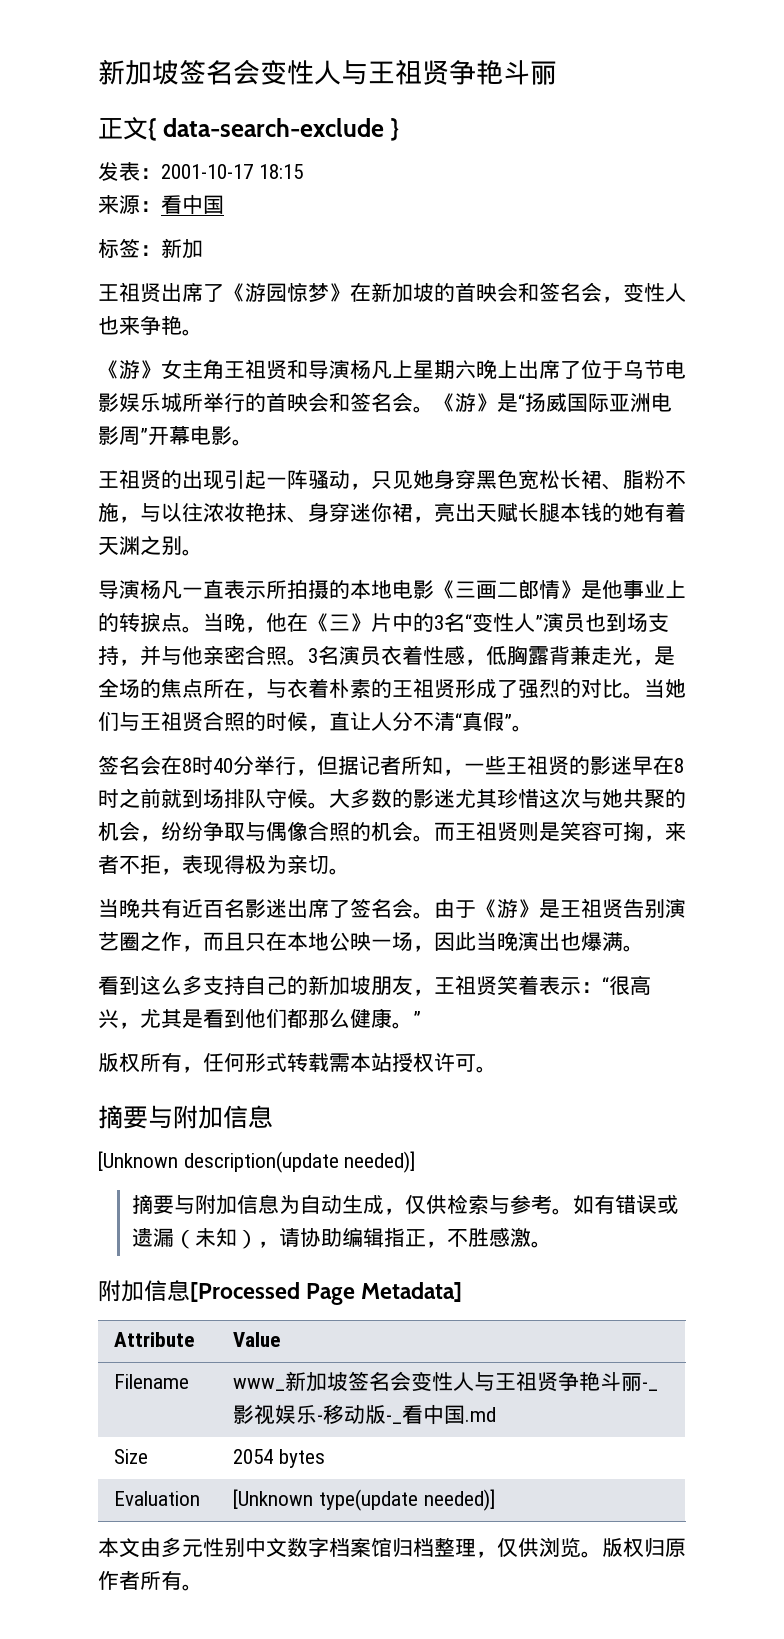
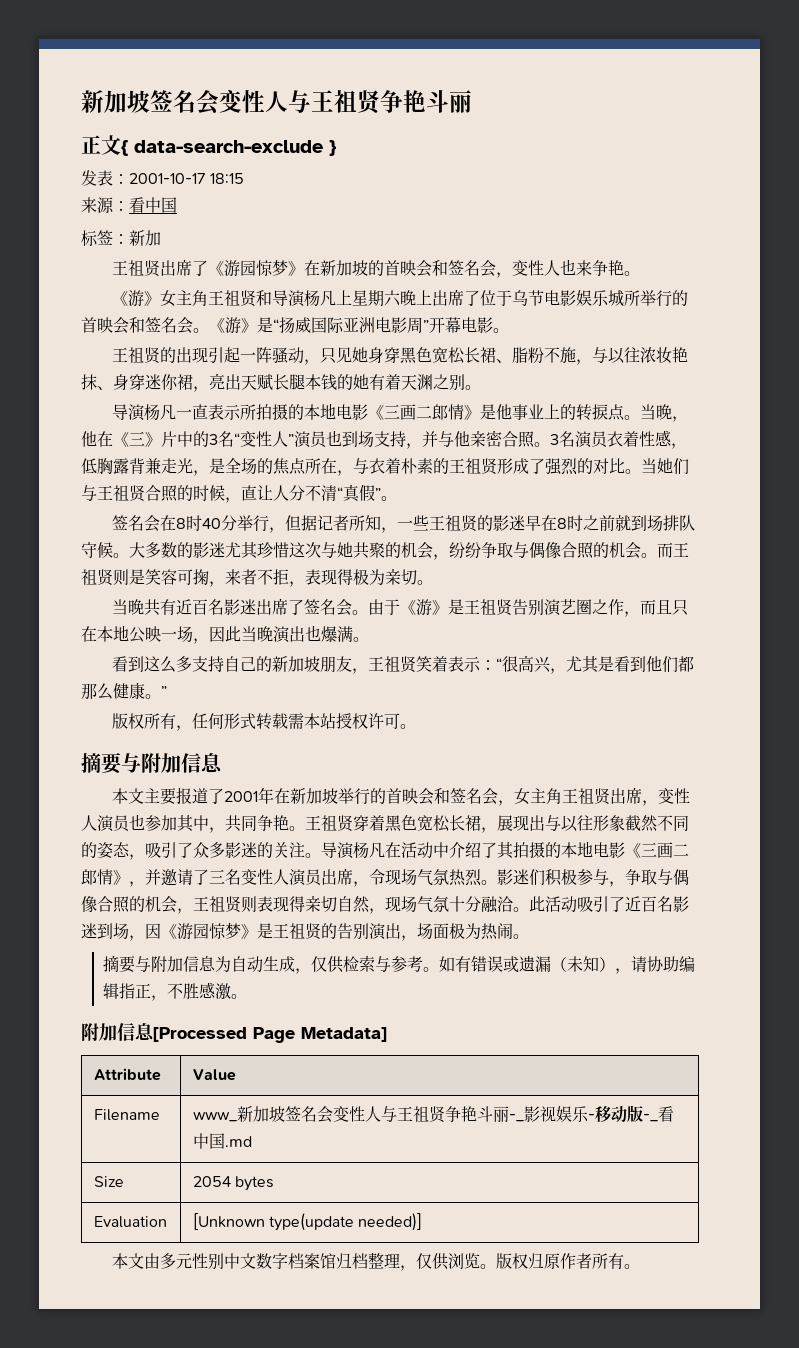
[98,1151,416,1173] [Unknown description(update needed)] -> [112,787,691,806] [81,814,689,833] [81,841,689,860] [81,868,689,887] [81,896,689,914] [81,922,529,941] 本文主要报道了2001年在新加坡举行的首映会和签名会，女主角王祖贤出席，变性人演员也参加其中，共同争艳。王祖贤穿着黑色宽松长裙，展现出与以往形象截然不同的姿态，吸引了众多影迷的关注。导演杨凡在活动中介绍了其拍摄的本地电影《三画二郎情》，并邀请了三名变性人演员出席，令现场气氛热烈。影迷们积极参与，争取与偶像合照的机会，王祖贤则表现得亲切自然，现场气氛十分融洽。此活动吸引了近百名影迷到场，因《游园惊梦》是王祖贤的告别演出，场面极为热闹。

